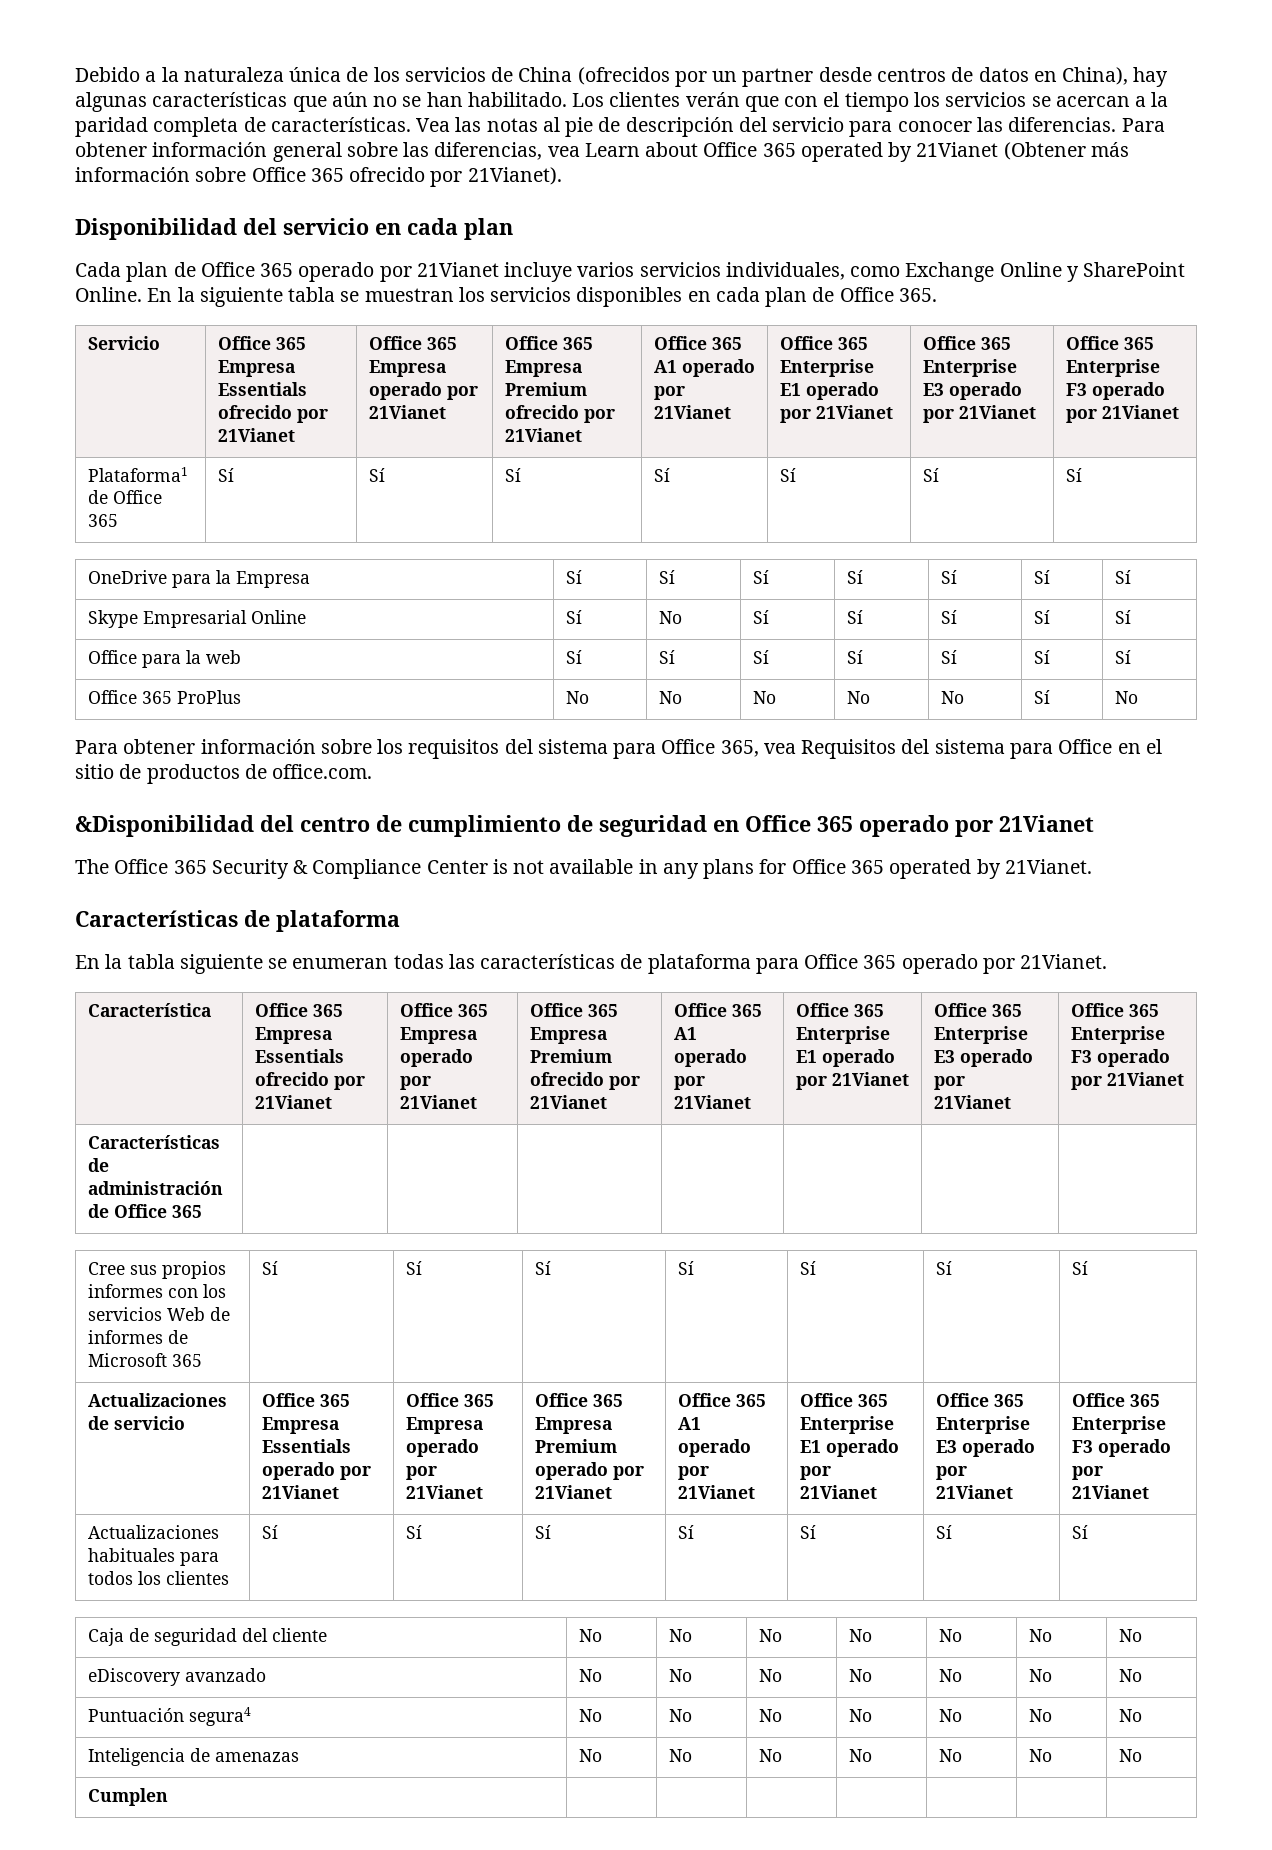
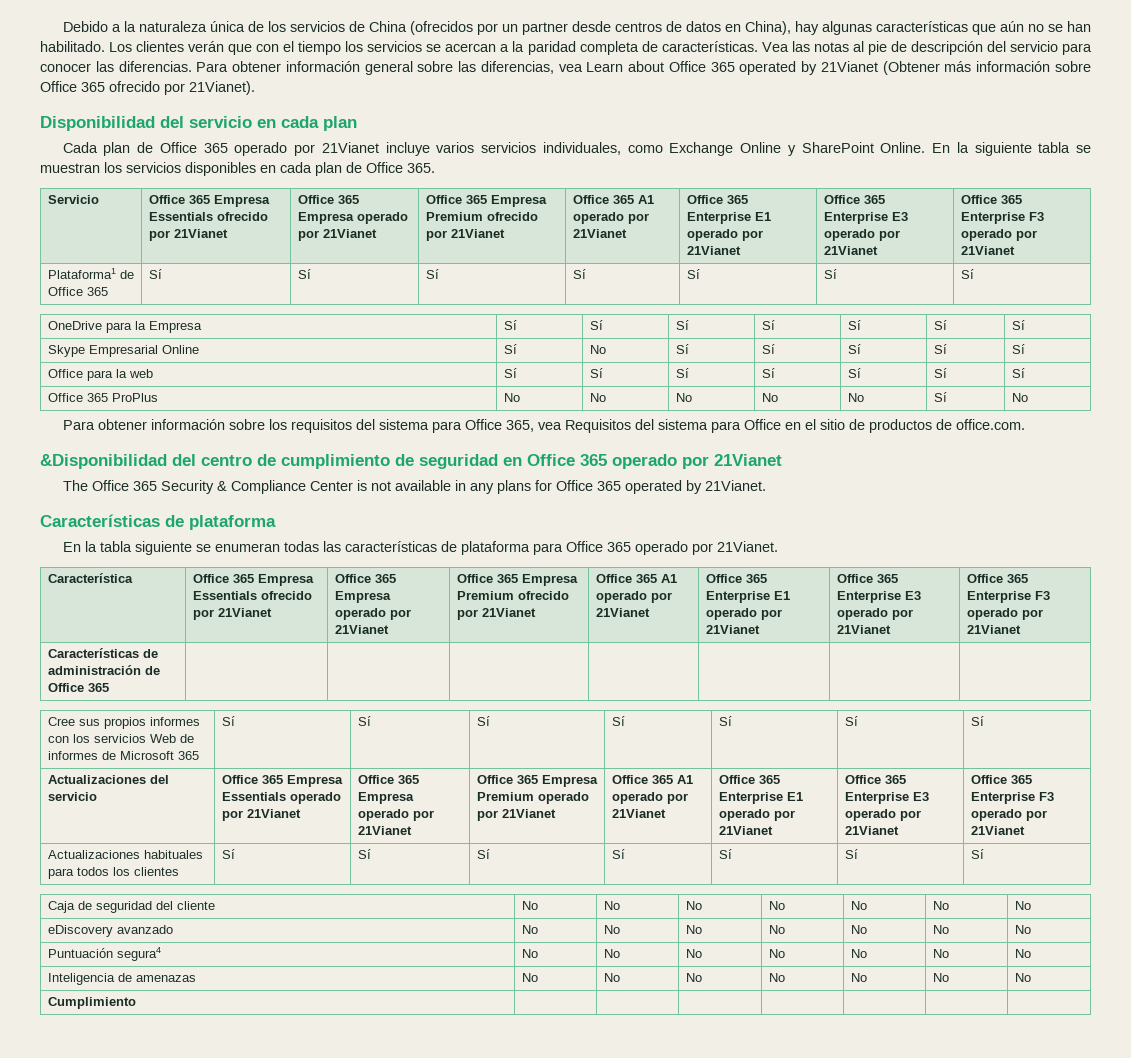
[87,1416,109,1430] de -> [149,775,169,784] del
[87,1788,168,1806] Cumplen -> [47,997,136,1009] Cumplimiento

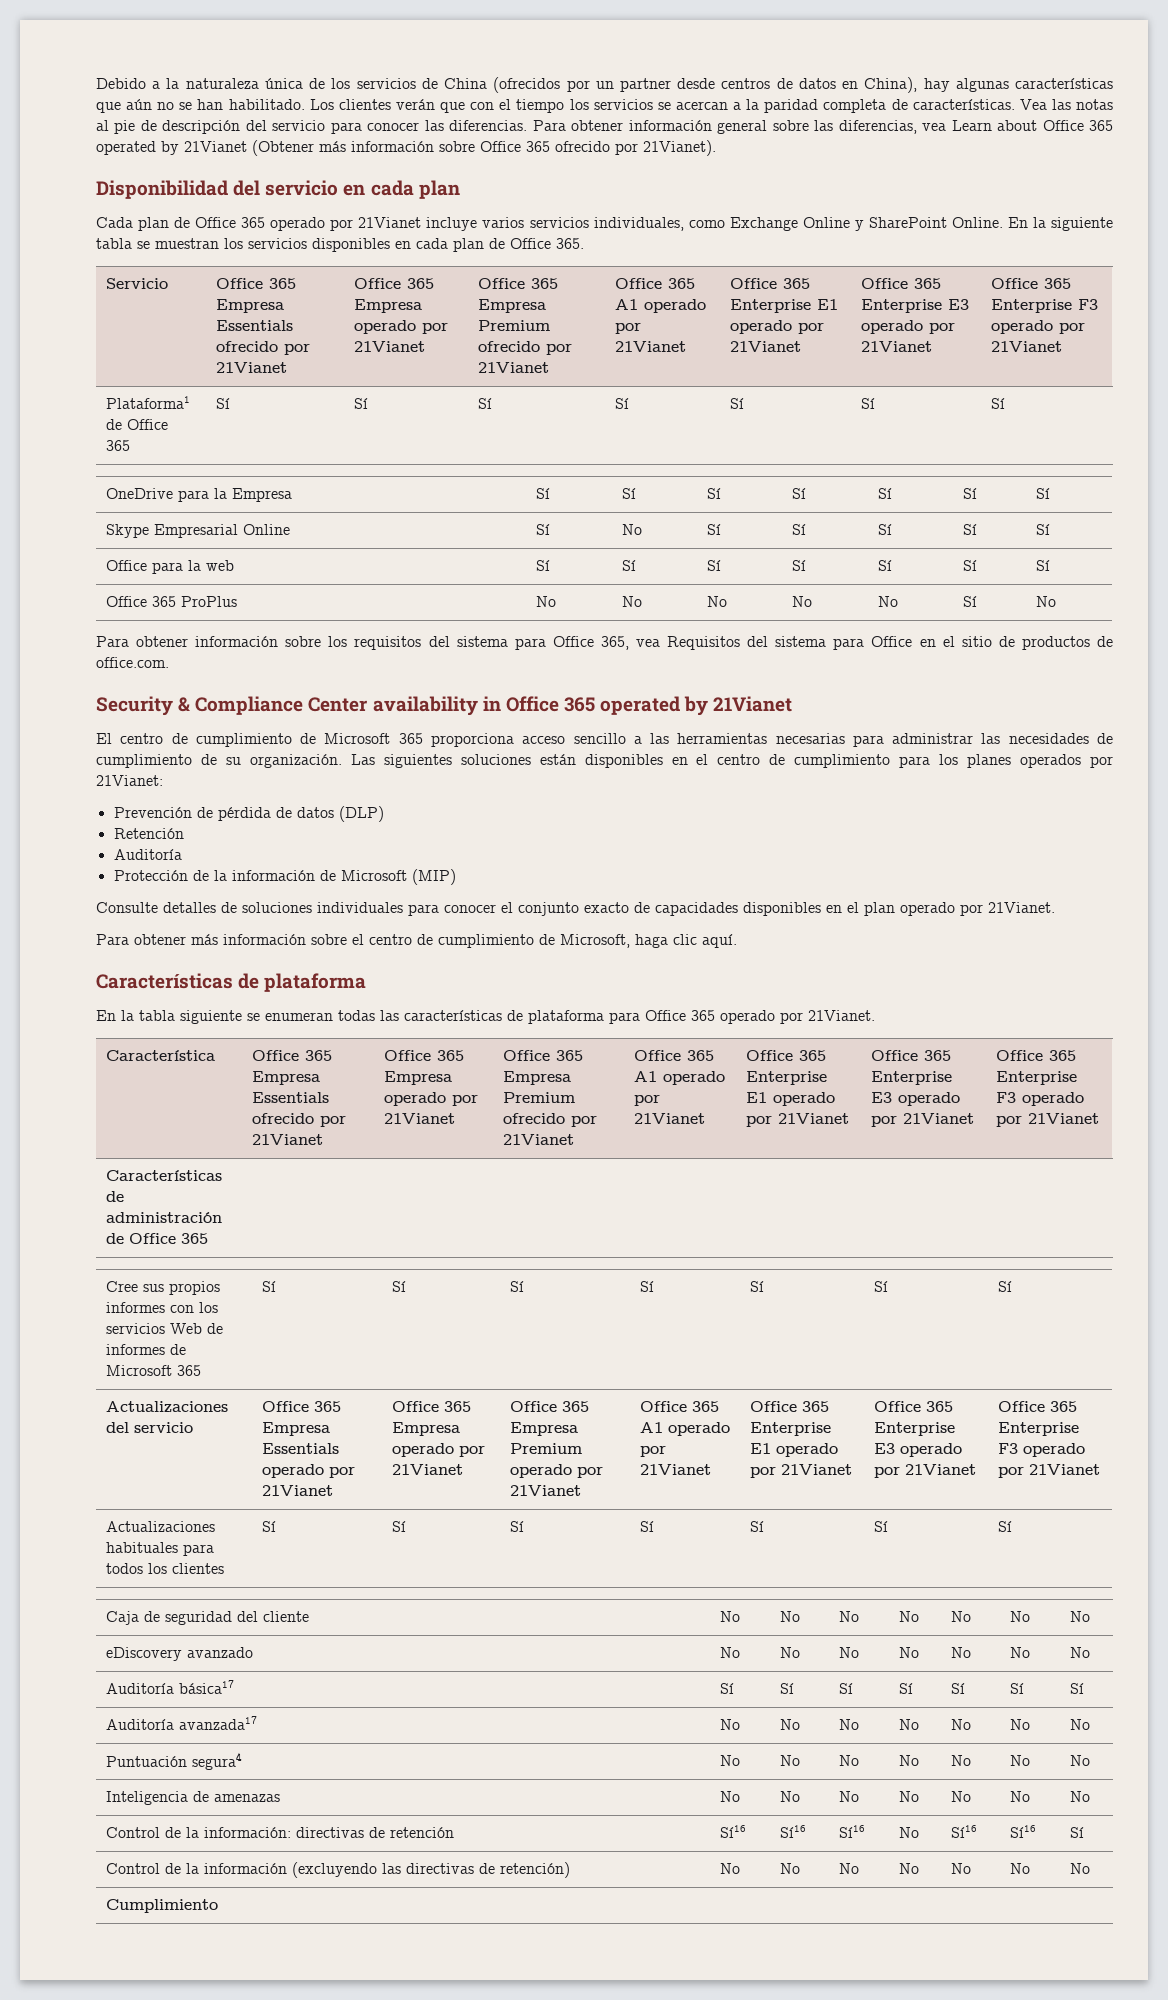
[40,454,782,469] [62,480,766,494] &Disponibilidad del centro de cumplimiento de seguridad en Office 365 operado por 21Vianet // The Office 365 Security & Compliance Center is not available in any plans for Office 365 operated by 21Vianet. -> [96,696,793,716] [96,733,1114,747] [96,754,1114,768] [96,775,163,786] [113,806,384,822] [113,828,184,839] [113,849,182,860] [113,869,456,885] [96,902,1055,916] [96,934,737,948] Security & Compliance Center availability in Office 365 operated by 21Vianet // El centro de cumplimiento de Microsoft 365 proporciona acceso sencillo a las herramientas necesarias para administrar las necesidades de cumplimiento de su organización. Las siguientes soluciones están disponibles en el centro de cumplimiento para los planes operados por 21Vianet: // Prevención de pérdida de datos (DLP) // Retención // Auditoría // Protección de la información de Microsoft (MIP) // Consulte detalles de soluciones individuales para conocer el conjunto exacto de capacidades disponibles en el plan operado por 21Vianet. // Para obtener más información sobre el centro de cumplimiento de Microsoft, haga clic aquí.
(1031, 929) none -> [106,1680,235,1694] [720,1683,735,1694] [780,1683,795,1694] [839,1683,854,1694] [899,1683,914,1694] [951,1683,966,1694] [1010,1683,1025,1694] [1070,1683,1085,1694] [106,1716,258,1730] [720,1719,741,1730] [780,1719,801,1730] [839,1719,860,1730] [899,1719,920,1730] [951,1719,972,1730] [1010,1719,1031,1730] [1070,1719,1091,1730] // Auditoría básica17 | Sí | Sí | Sí | Sí | Sí | Sí | Sí // Auditoría avanzada17 | No | No | No | No | No | No | No
(1031, 977) none -> [106,1827,455,1838] [720,1825,747,1838] [780,1825,807,1838] [839,1825,866,1838] [899,1827,920,1838] [951,1825,978,1838] [1010,1825,1037,1838] [1070,1827,1085,1838] [106,1862,571,1878] [720,1863,741,1874] [780,1863,801,1874] [839,1863,860,1874] [899,1863,920,1874] [951,1863,972,1874] [1010,1863,1031,1874] [1070,1863,1091,1874] // Control de la información: directivas de retención | Sí16 | Sí16 | Sí16 | No | Sí16 | Sí16 | Sí // Control de la información (excluyendo las directivas de retención) | No | No | No | No | No | No | No

